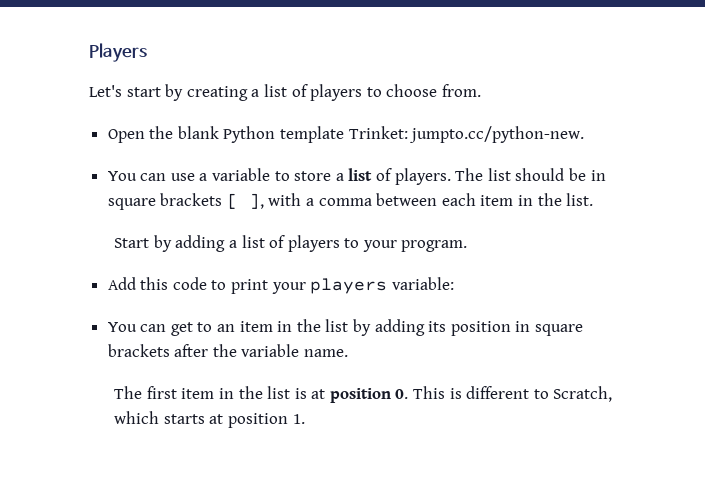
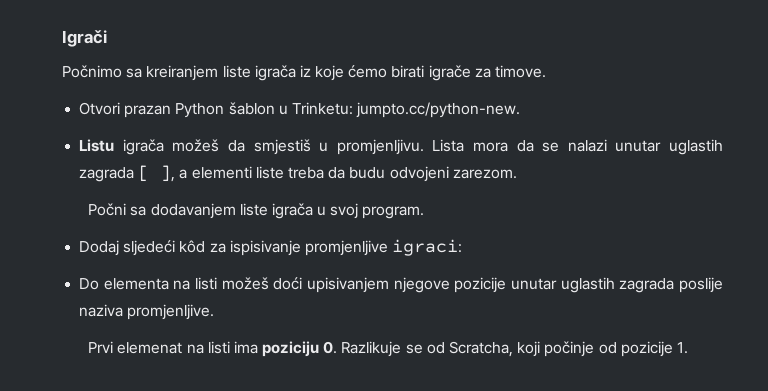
[89,43,147,62] [89,84,481,101] [107,126,585,143] [107,168,606,185] [107,193,594,210] [114,235,468,252] [107,277,454,294] [107,319,583,336] [107,344,349,357] [114,386,613,403] [114,411,288,428] Players // Let's start by creating a list of players to choose from. // Open the blank Python template Trinket: jumpto.cc/python-new. // You can use a variable to store a list of players. The list should be in square brackets [ ], with a comma between each item in the list. // Start by adding a list of players to your program. // Add this code to print your players variable: // You can get to an item in the list by adding its position in square brackets after the variable name. // The first item in the list is at position 0. This is different to Scratch, which starts at position -> [62,30,107,47] [62,65,547,81] [79,102,521,118] [79,139,724,155] [79,165,517,182] [88,203,425,219] [79,239,463,256] [79,277,724,293] [79,304,215,320] [88,341,673,357] Igrači // Počnimo sa kreiranjem liste igrača iz koje ćemo birati igrače za timove. // Otvori prazan Python šablon u Trinketu: jumpto.cc/python-new. // Listu igrača možeš da smjestiš u promjenljivu. Lista mora da se nalazi unutar uglastih zagrada [ ], a elementi liste treba da budu odvojeni zarezom. // Počni sa dodavanjem liste igrača u svoj program. // Dodaj sljedeći kôd za ispisivanje promjenljive igraci: // Do elementa na listi možeš doći upisivanjem njegove pozicije unutar uglastih zagrada poslije naziva promjenljive. // Prvi elemenat na listi ima poziciju 0. Razlikuje se od Scratcha, koji počinje od pozicije

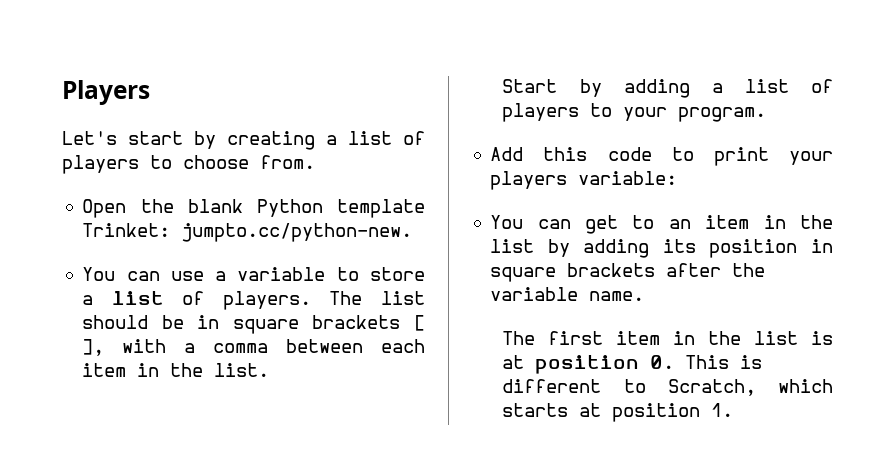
[62,30,107,47] [62,65,547,81] [79,102,521,118] [79,139,724,155] [79,165,517,182] [88,203,425,219] [79,239,463,256] [79,277,724,293] [79,304,215,320] [88,341,673,357] Igrači // Počnimo sa kreiranjem liste igrača iz koje ćemo birati igrače za timove. // Otvori prazan Python šablon u Trinketu: jumpto.cc/python-new. // Listu igrača možeš da smjestiš u promjenljivu. Lista mora da se nalazi unutar uglastih zagrada [ ], a elementi liste treba da budu odvojeni zarezom. // Počni sa dodavanjem liste igrača u svoj program. // Dodaj sljedeći kôd za ispisivanje promjenljive igraci: // Do elementa na listi možeš doći upisivanjem njegove pozicije unutar uglastih zagrada poslije naziva promjenljive. // Prvi elemenat na listi ima poziciju 0. Razlikuje se od Scratcha, koji počinje od pozicije -> [62,80,150,105] [62,131,425,150] [62,155,315,174] [82,199,425,218] [82,223,413,242] [82,267,425,281] [82,291,425,310] [82,315,425,334] [82,339,425,356] [82,363,270,377] [502,79,833,98] [502,103,767,122] [490,147,833,166] [490,171,678,190] [490,215,833,234] [490,239,833,258] [490,263,766,282] [490,287,645,301] [502,331,833,345] [502,355,763,374] [502,379,833,396] [502,403,701,422] Players // Let's start by creating a list of players to choose from. // Open the blank Python template Trinket: jumpto.cc/python-new. // You can use a variable to store a list of players. The list should be in square brackets [ ], with a comma between each item in the list. // Start by adding a list of players to your program. // Add this code to print your players variable: // You can get to an item in the list by adding its position in square brackets after the variable name. // The first item in the list is at position 0. This is different to Scratch, which starts at position

